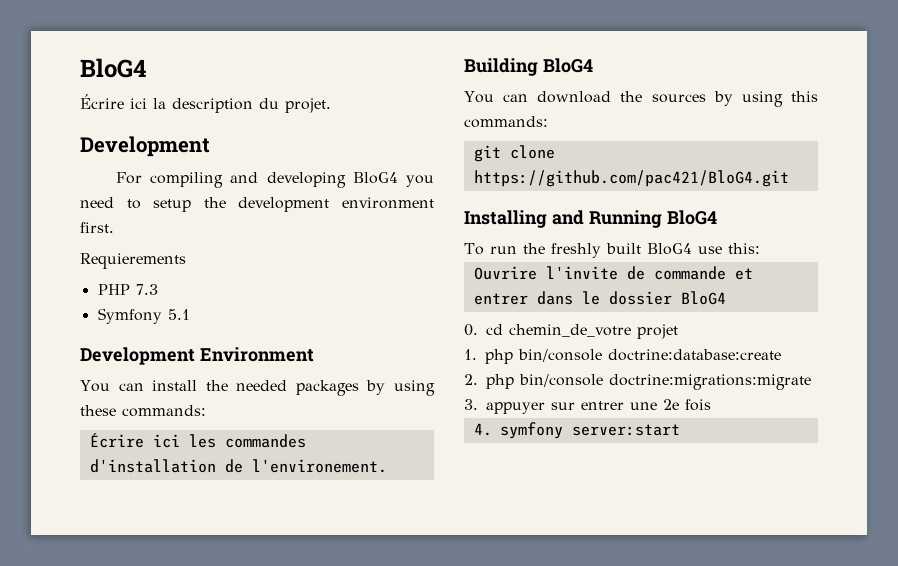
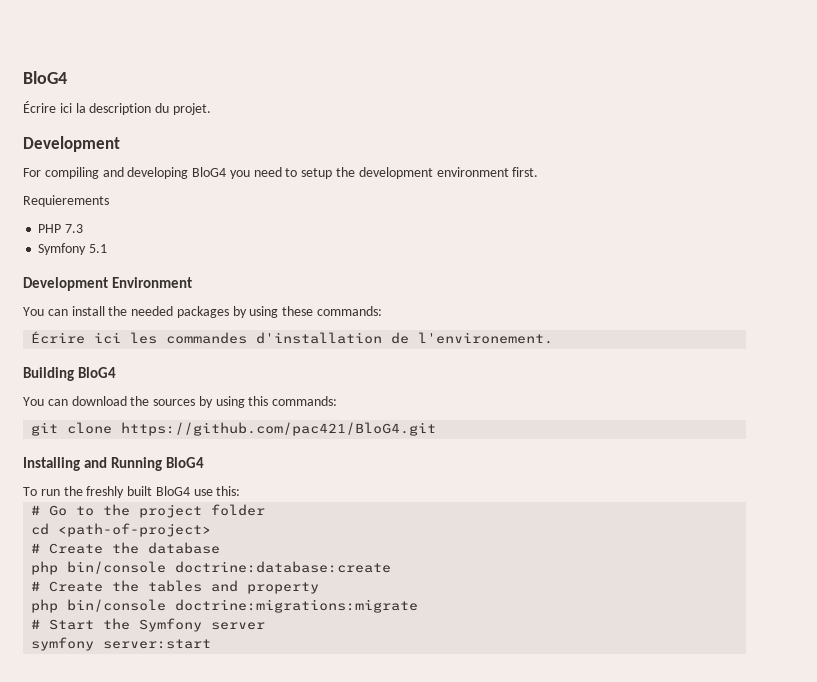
[473,266,753,280] [473,291,726,305] [464,324,678,339] [464,349,781,364] [464,374,811,390] [464,399,711,414] [473,423,492,436] Ouvrire l'invite de commande et entrer dans le dossier BloG4 // 0. cd chemin_de_votre projet // 1. php bin/console doctrine:database:create // 2. php bin/console doctrine:migrations:migrate // 3. appuyer sur entrer une 2e fois // 4. -> [31,504,266,518] [31,523,212,537] [31,542,221,554] [31,561,392,575] [31,580,320,594] [31,599,419,613] [31,618,266,632] # Go to the project folder // cd <path-of-project> // # Create the database // php bin/console doctrine:database:create // # Create the tables and property // php bin/console doctrine:migrations:migrate // # Start the Symfony server //

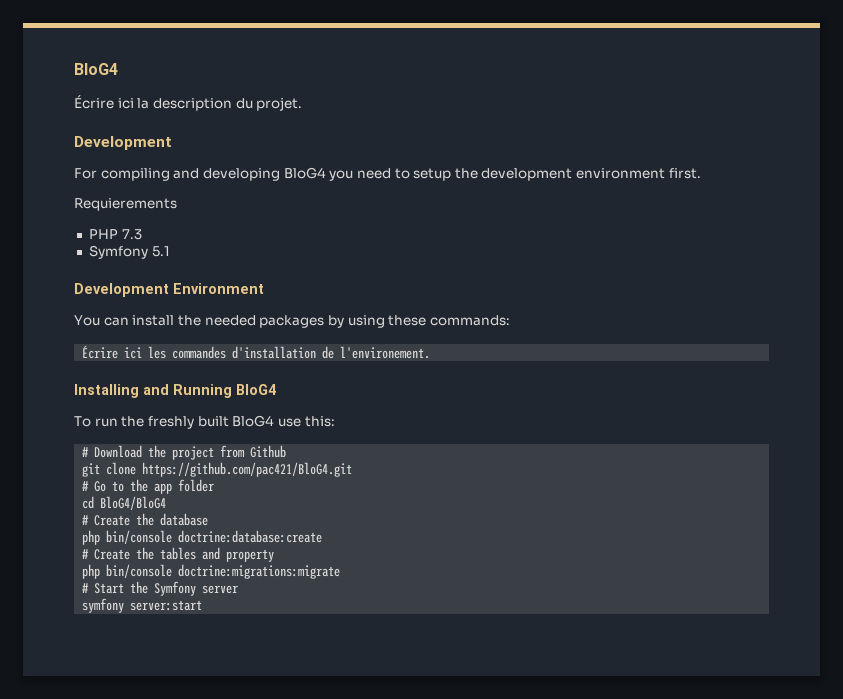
[23,367,117,381] [23,396,338,408] [31,422,437,436] // Building BloG4 // You can download the sources by using this commands: // git clone https://github.com/pac421/BloG4.git -> (431, 352) none
(241, 491) none -> [82,445,287,460] [82,462,353,477] // # Download the project from Github // git clone https://github.com/pac421/BloG4.git
[139,504,203,518] project -> [154,483,173,494] app
[58,523,212,537] <path-of-project> -> [100,496,167,510] BloG4/BloG4

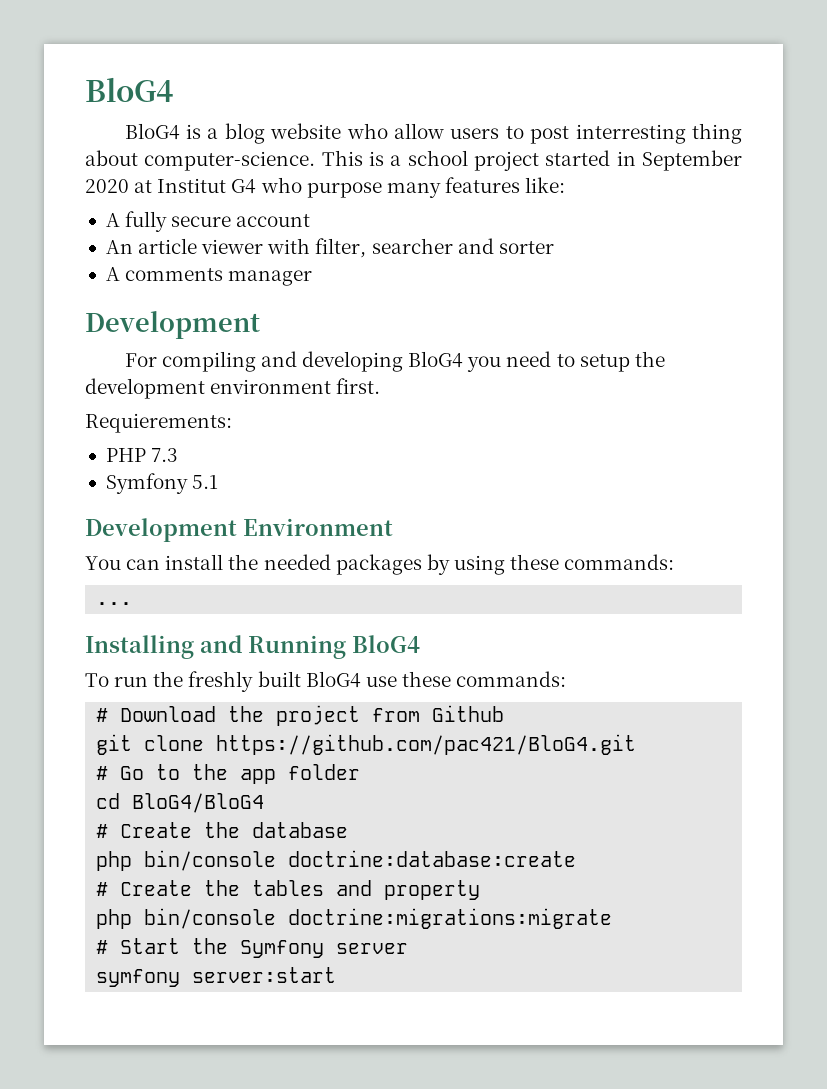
[74,63,118,75] [74,95,303,111] BloG4 // Écrire ici la description du projet. -> [85,77,174,102] [124,123,742,144] [85,150,742,171] [85,177,566,198] [105,211,311,232] [105,238,554,258] [105,267,313,286] BloG4 // BloG4 is a blog website who allow users to post interresting thing about computer-science. This is a school project started in September 2020 at Institut G4 who purpose many features like: // A fully secure account // An article viewer with filter, searcher and sorter // A comments manager
[74,198,177,211] Requierements -> [85,413,232,433] Requierements:
[82,345,431,359] Écrire ici les commandes d'installation de l'environement. -> [96,602,133,605] ...
[304,416,335,427] this: -> [401,671,567,687] these commands:

